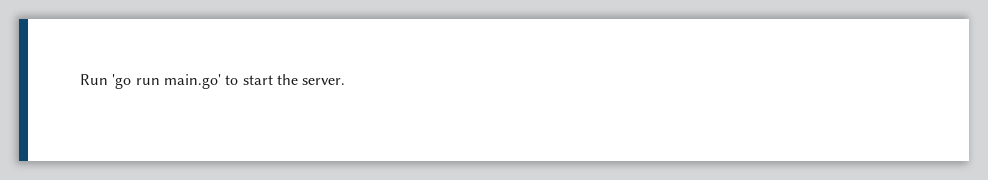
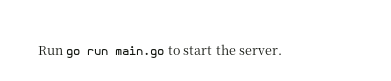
[112,74,221,89] 'go run main.go' -> [66,46,165,58] go run main.go

